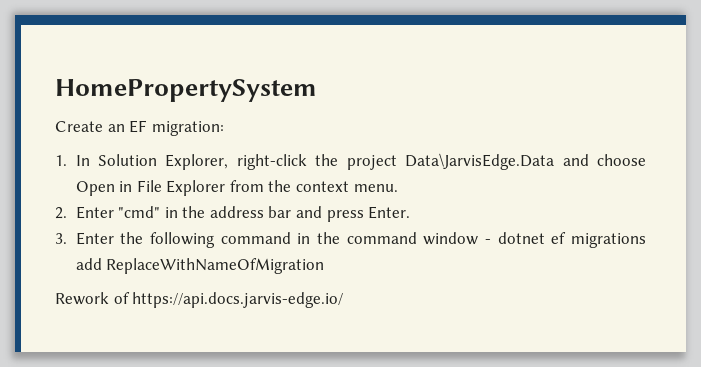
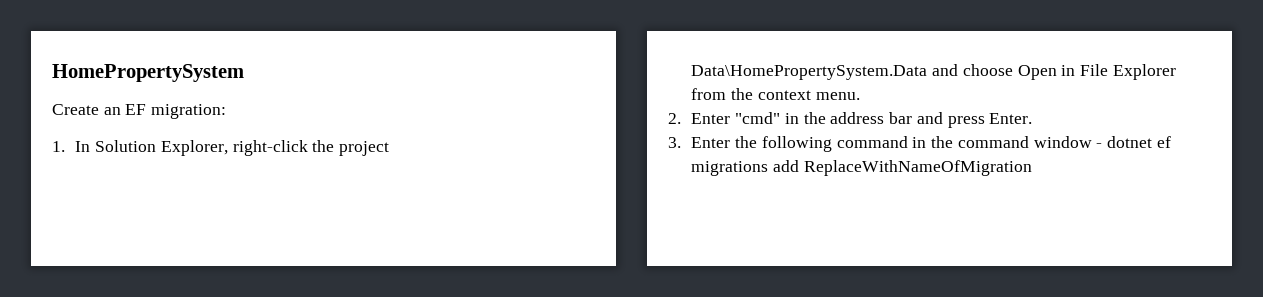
[405,153,555,170] Data\JarvisEdge.Data -> [691,65,928,80] Data\HomePropertySystem.Data
[55,292,344,308] // Rework of https://api.docs.jarvis-edge.io/ -> (1032, 168) none

